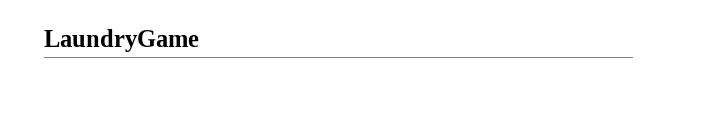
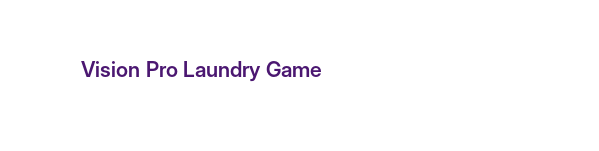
[44,29,199,52] LaundryGame -> [81,61,323,82] Vision Pro Laundry Game

